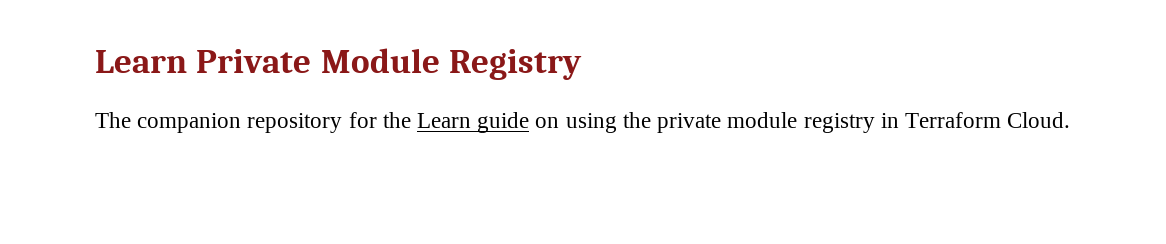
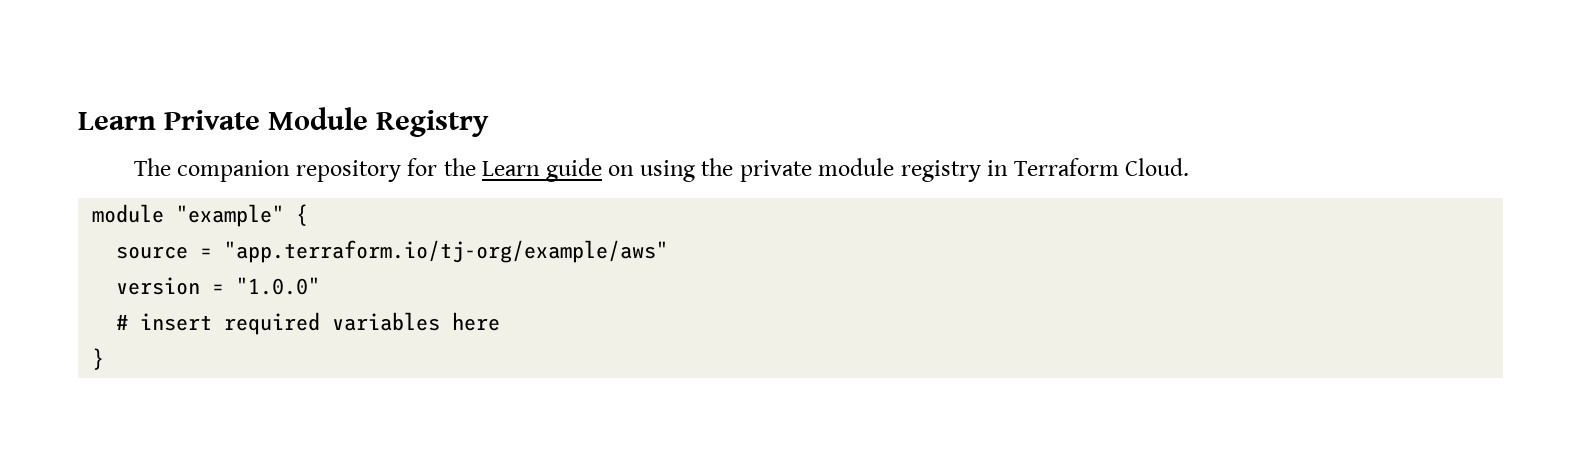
(1071, 120) none -> [92,204,309,227] [116,240,669,263] [116,277,321,295] [116,312,501,335] [92,348,105,370] // module "example" { // source = "app.terraform.io/tj-org/example/aws" // version = "1.0.0" // # insert required variables here // }

